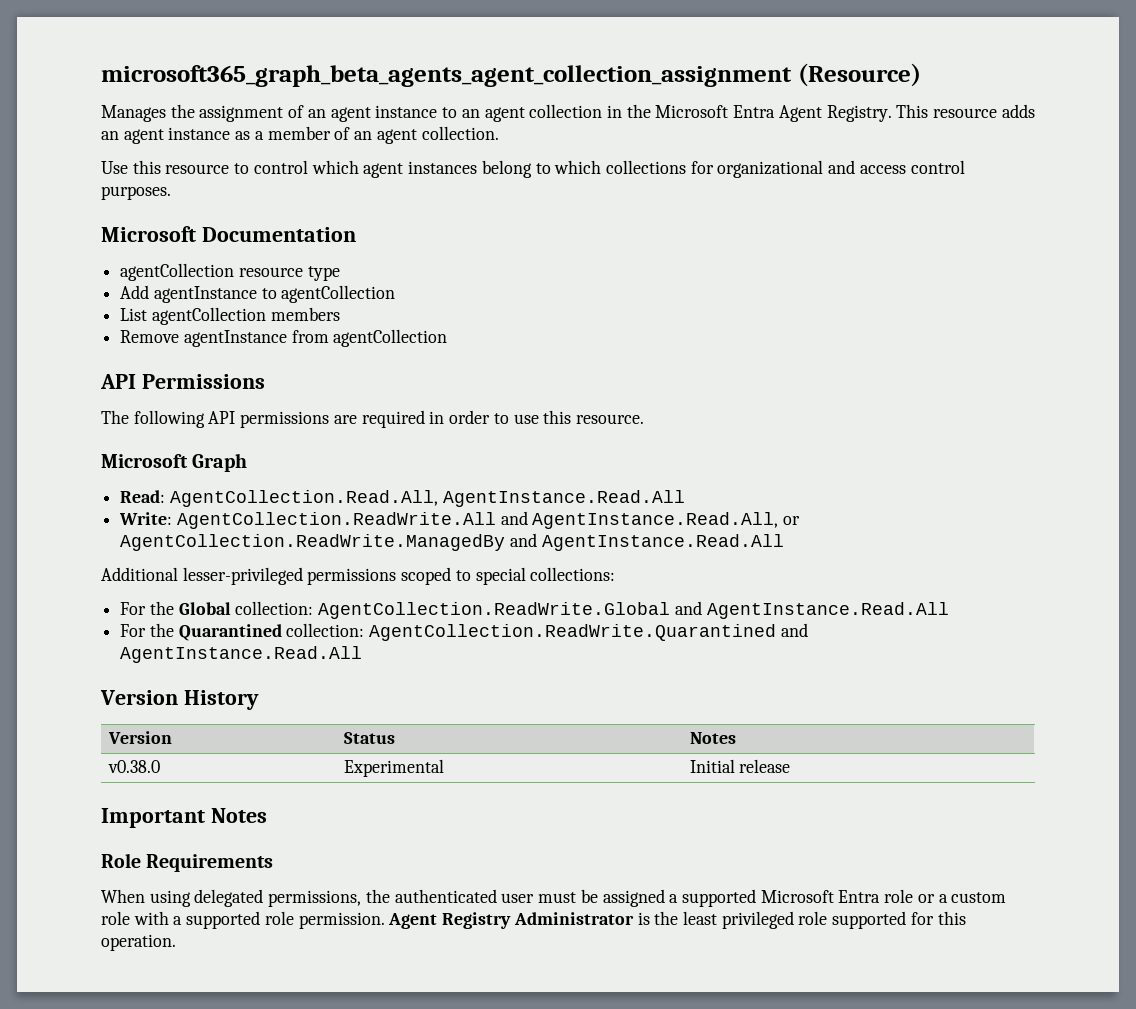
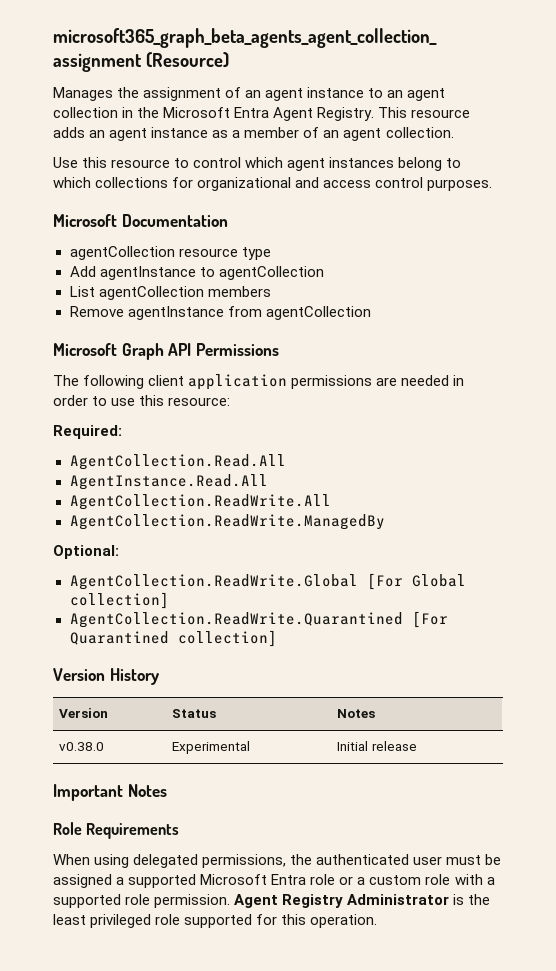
(448, 338) none -> [53,343,164,360] Microsoft Graph
[208,411,236,424] API -> [148,374,288,390] client application
[361,410,425,428] required -> [401,375,450,386] needed
[575,414,644,424] [101,453,248,472] [120,490,685,507] [119,512,173,525] resource. // Microsoft Graph // Read: AgentCollection.Read.All, AgentInstance.Read.All // Write: -> [168,397,231,406] [53,425,122,439] [69,454,286,470] [69,474,268,490] resource: // Required: // AgentCollection.Read.All // AgentInstance.Read.All //
[500,511,801,529] [120,533,784,551] [101,567,616,585] [120,601,949,619] [120,623,808,641] [120,646,363,663] and AgentInstance.Read.All, or AgentCollection.ReadWrite.ManagedBy and AgentInstance.Read.All // Additional lesser-privileged permissions scoped to special collections: // For the Global collection: AgentCollection.ReadWrite.Global and AgentInstance.Read.All // For the Quarantined collection: AgentCollection.ReadWrite.Quarantined and AgentInstance.Read.All -> [69,514,385,530] [53,545,119,559] [69,573,466,590] [69,592,169,609] [69,611,448,628] [69,630,277,647] // AgentCollection.ReadWrite.ManagedBy // Optional: // AgentCollection.ReadWrite.Global [For Global collection] // AgentCollection.ReadWrite.Quarantined [For Quarantined collection]

